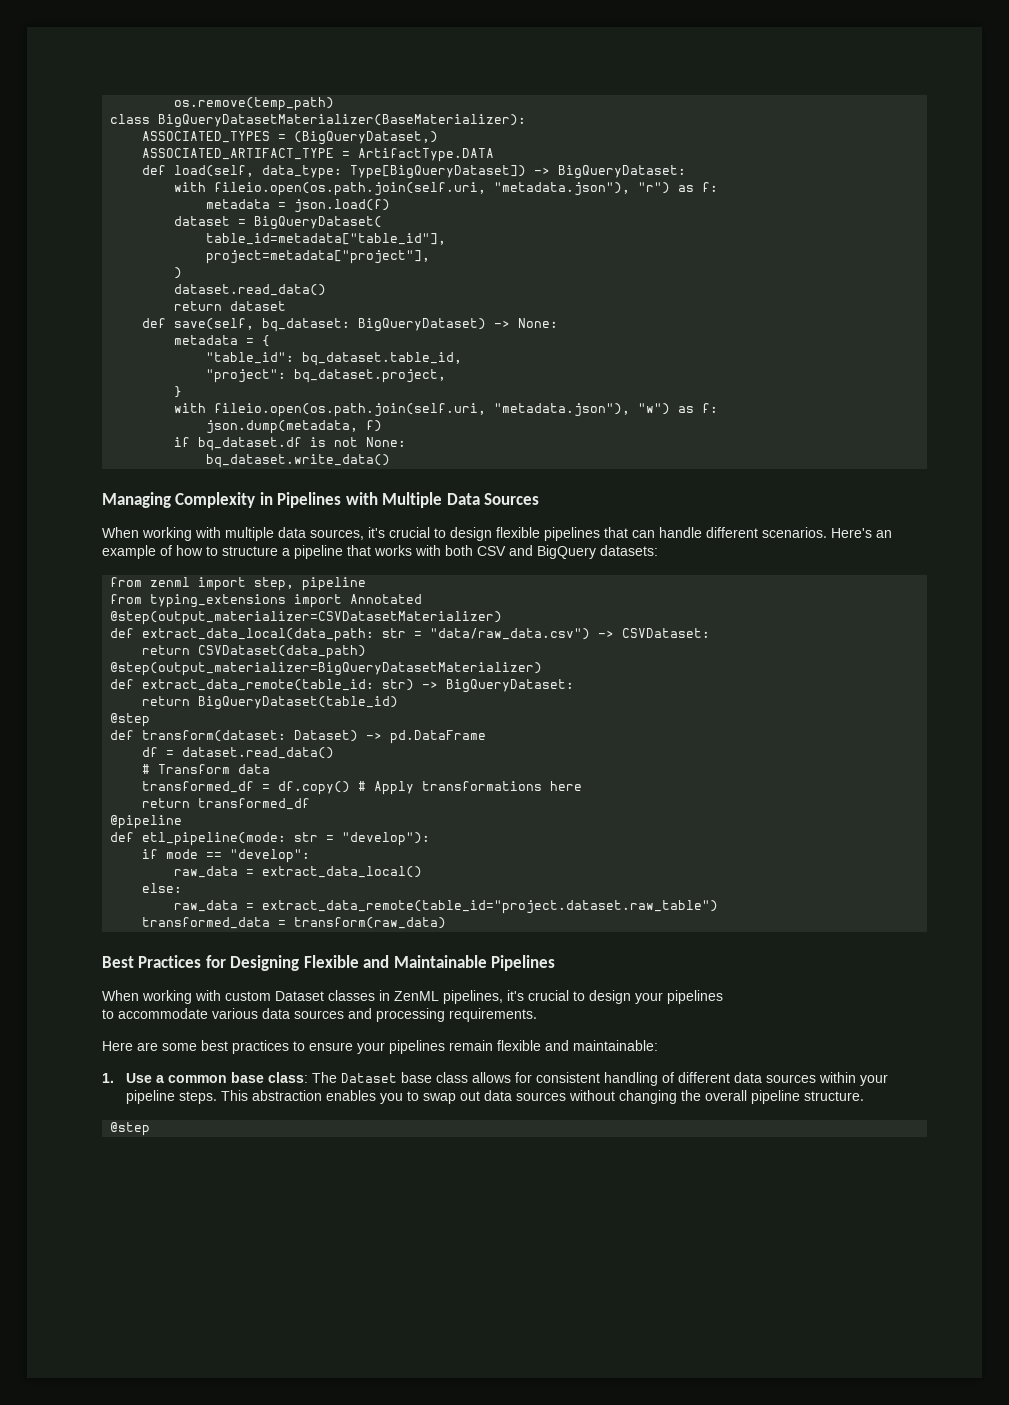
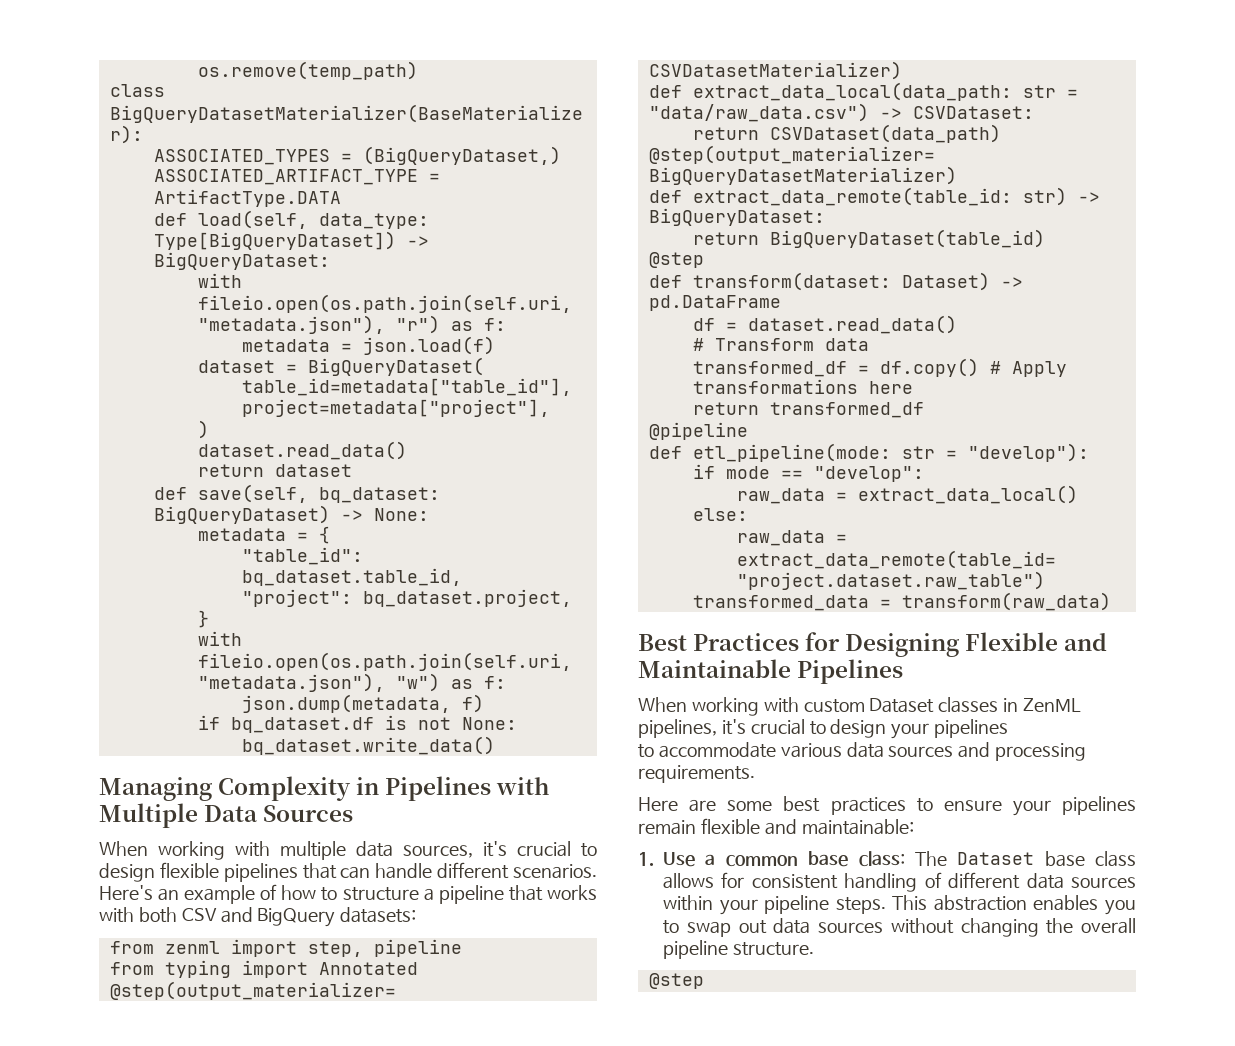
[150,594,287,608] typing_extensions -> [164,960,231,978] typing

